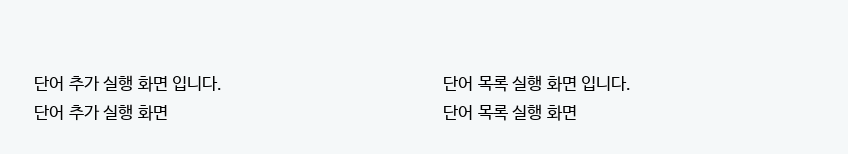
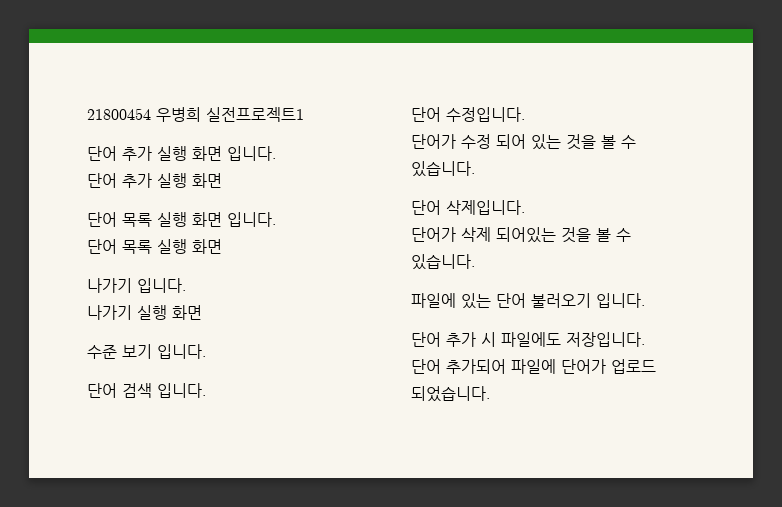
(34, 83) none -> [87,107,304,122] 21800454 우병희 실전프로젝트1 //
(577, 113) none -> [87,278,186,293] [87,305,202,320] [87,344,206,359] [87,383,206,398] [411,107,525,122] [411,134,636,150] [411,161,475,177] [411,200,525,215] [411,227,631,243] [411,254,475,270] [411,293,645,309] [411,332,645,347] [411,359,656,374] [411,386,490,402] // 나가기 입니다. // 나가기 실행 화면 // 수준 보기 입니다. // 단어 검색 입니다. // 단어 수정입니다. // 단어가 수정 되어 있는 것을 볼 수 있습니다. // 단어 삭제입니다. // 단어가 삭제 되어있는 것을 볼 수 있습니다. // 파일에 있는 단어 불러오기 입니다. // 단어 추가 시 파일에도 저장입니다. // 단어 추가되어 파일에 단어가 업로드 되었습니다.

